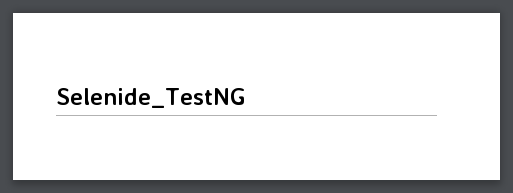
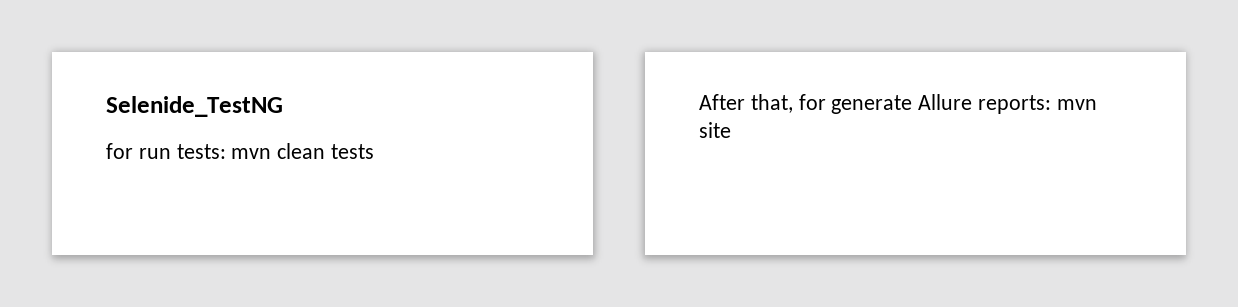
(246, 98) none -> [106,143,375,159] [699,94,1097,114] [699,122,731,138] // for run tests: mvn clean tests // After that, for generate Allure reports: mvn site

